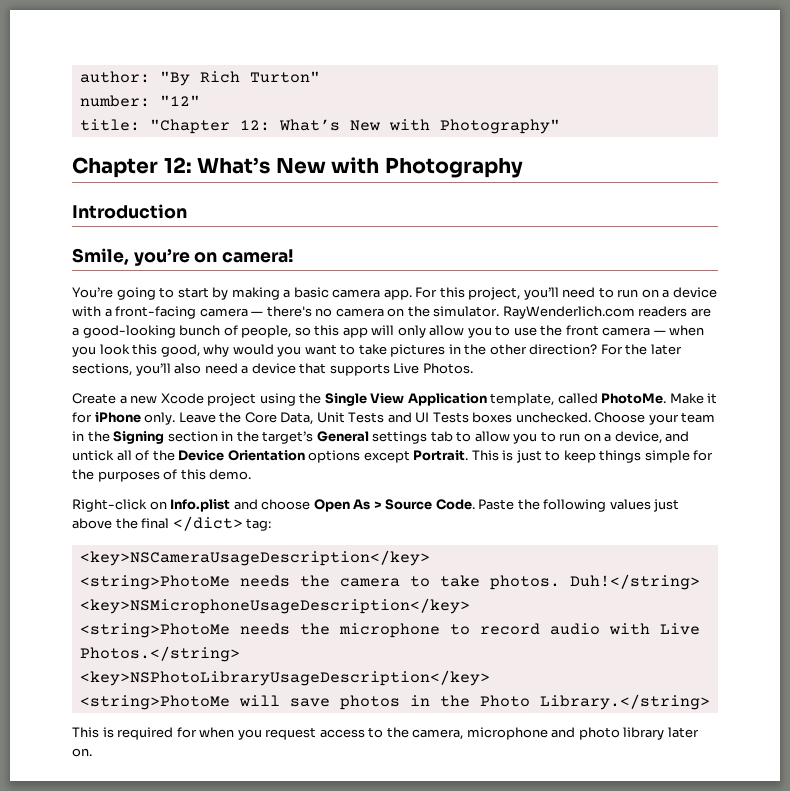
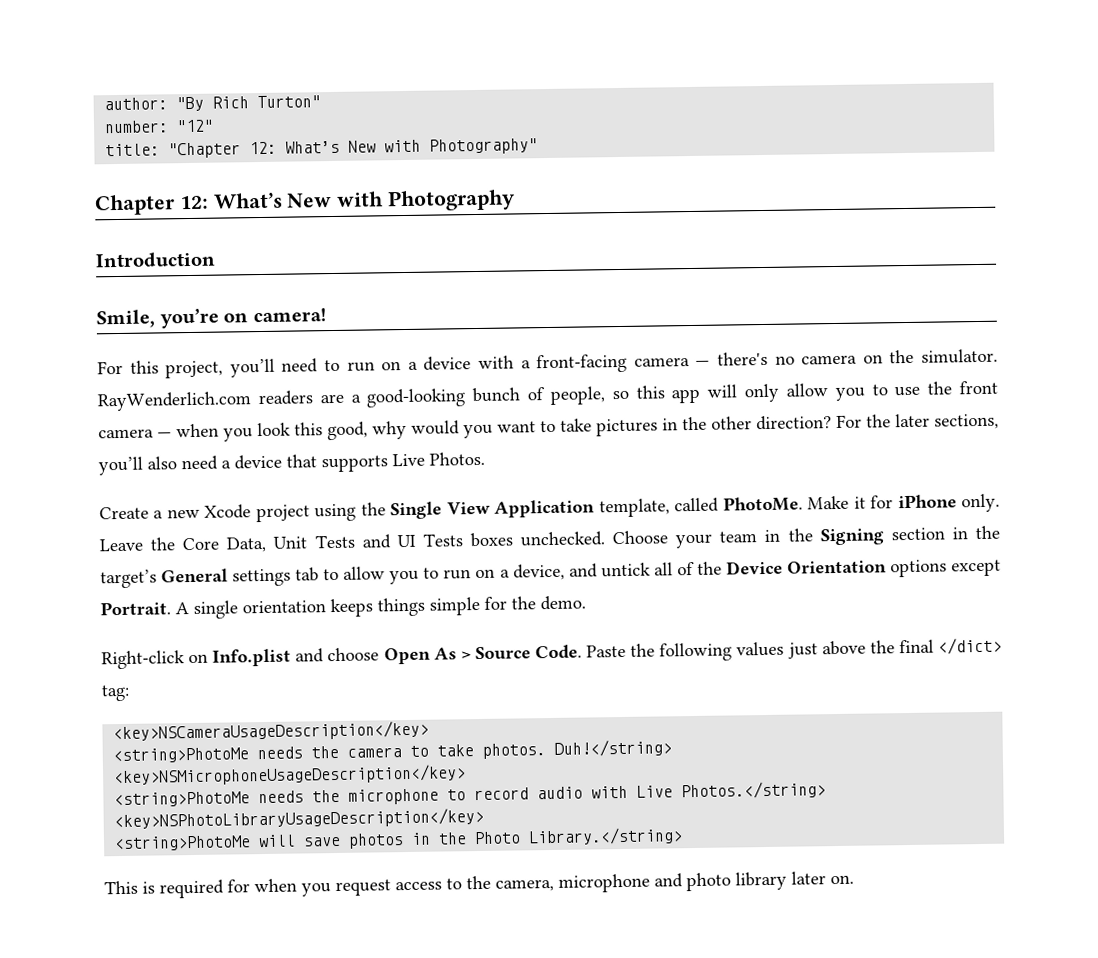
[72,287,412,300] You’re going to start by making a basic camera app. -> (326, 315) none
[471,450,596,463] This is just to keep -> [175,598,373,619] A single orientation keeps
[97,469,206,482] purposes of this -> (536, 603) none

